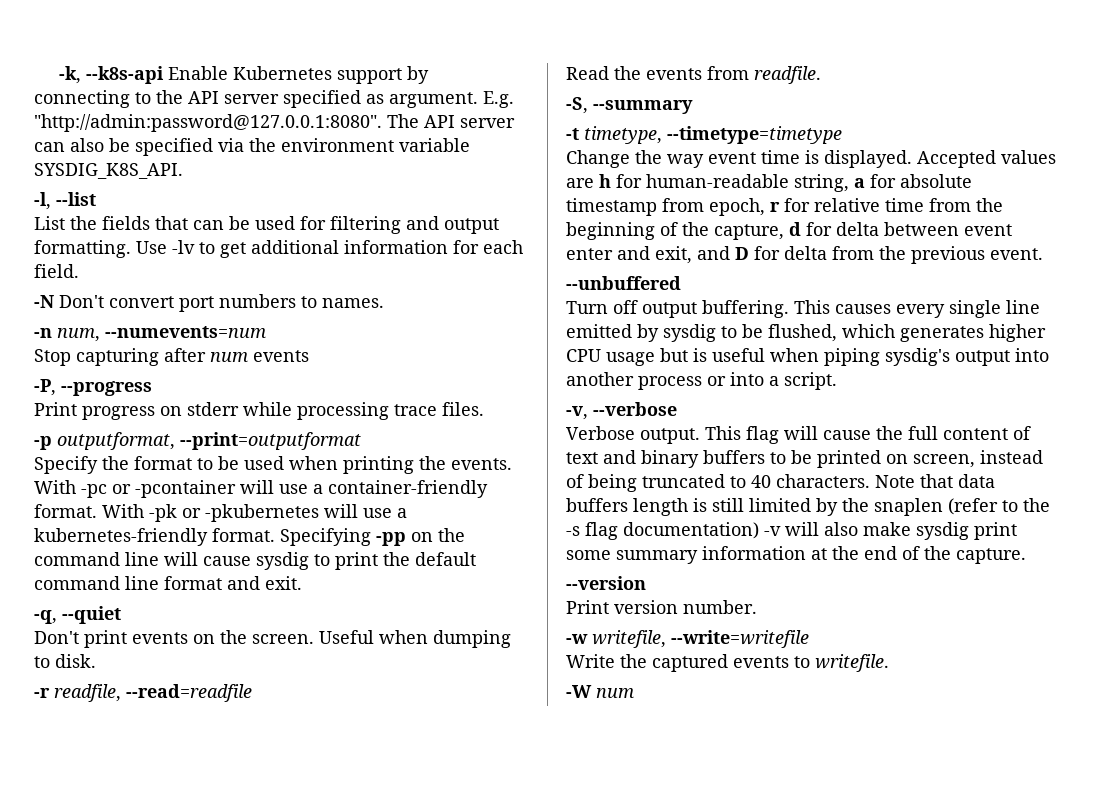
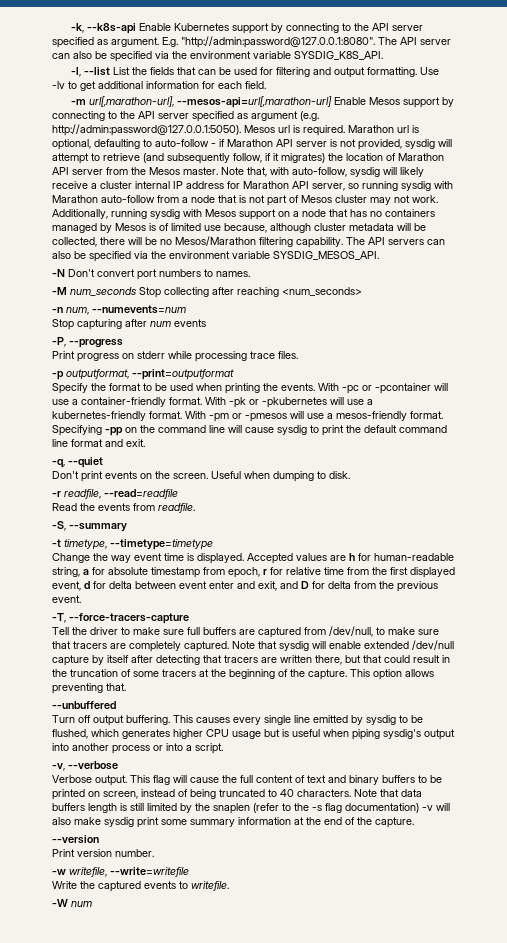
(96, 199) // -> (111, 71) none
(79, 271) none -> [71,96,455,108] [52,111,319,122] [52,124,419,136] [52,139,452,150] [52,153,444,164] [52,167,424,177] [52,181,453,191] [52,195,438,206] [52,209,435,220] [52,223,426,233] [52,236,445,248] [52,251,379,262] // -m url[,marathon-url], --mesos-api=url[,marathon-url] Enable Mesos support by connecting to the API server specified as argument (e.g. http://admin:password@127.0.0.1:5050). Mesos url is required. Marathon url is optional, defaulting to auto-follow - if Marathon API server is not provided, sysdig will attempt to retrieve (and subsequently follow, if it migrates) the location of Marathon API server from the Mesos master. Note that, with auto-follow, sysdig will likely receive a cluster internal IP address for Marathon API server, so running sysdig with Marathon auto-follow from a node that is not part of Mesos cluster may not work. Additionally, running sysdig with Mesos support on a node that has no containers managed by Mesos is of limited use because, although cluster metadata will be collected, there will be no Mesos/Marathon filtering capability. The API servers can also be specified via the environment variable SYSDIG_MESOS_API.
(384, 303) none -> [52,287,362,298] // -M num_seconds Stop collecting after reaching <num_seconds>
(275, 535) none -> [185,411,443,422] With -pm or -pmesos will use a mesos-friendly format.
[566,222,784,240] beginning of the capture, -> [390,567,455,578] [52,581,81,591] first displayed event,
(1043, 254) none -> [52,613,189,624] [52,626,439,638] [52,640,454,652] [52,655,450,666] [52,669,434,680] [52,683,126,694] // -T, --force-tracers-capture // Tell the driver to make sure full buffers are captured from /dev/null, to make sure that tracers are completely captured. Note that sysdig will enable extended /dev/null capture by itself after detecting that tracers are written there, but that could result in the truncation of some tracers at the beginning of the capture. This option allows preventing that.

